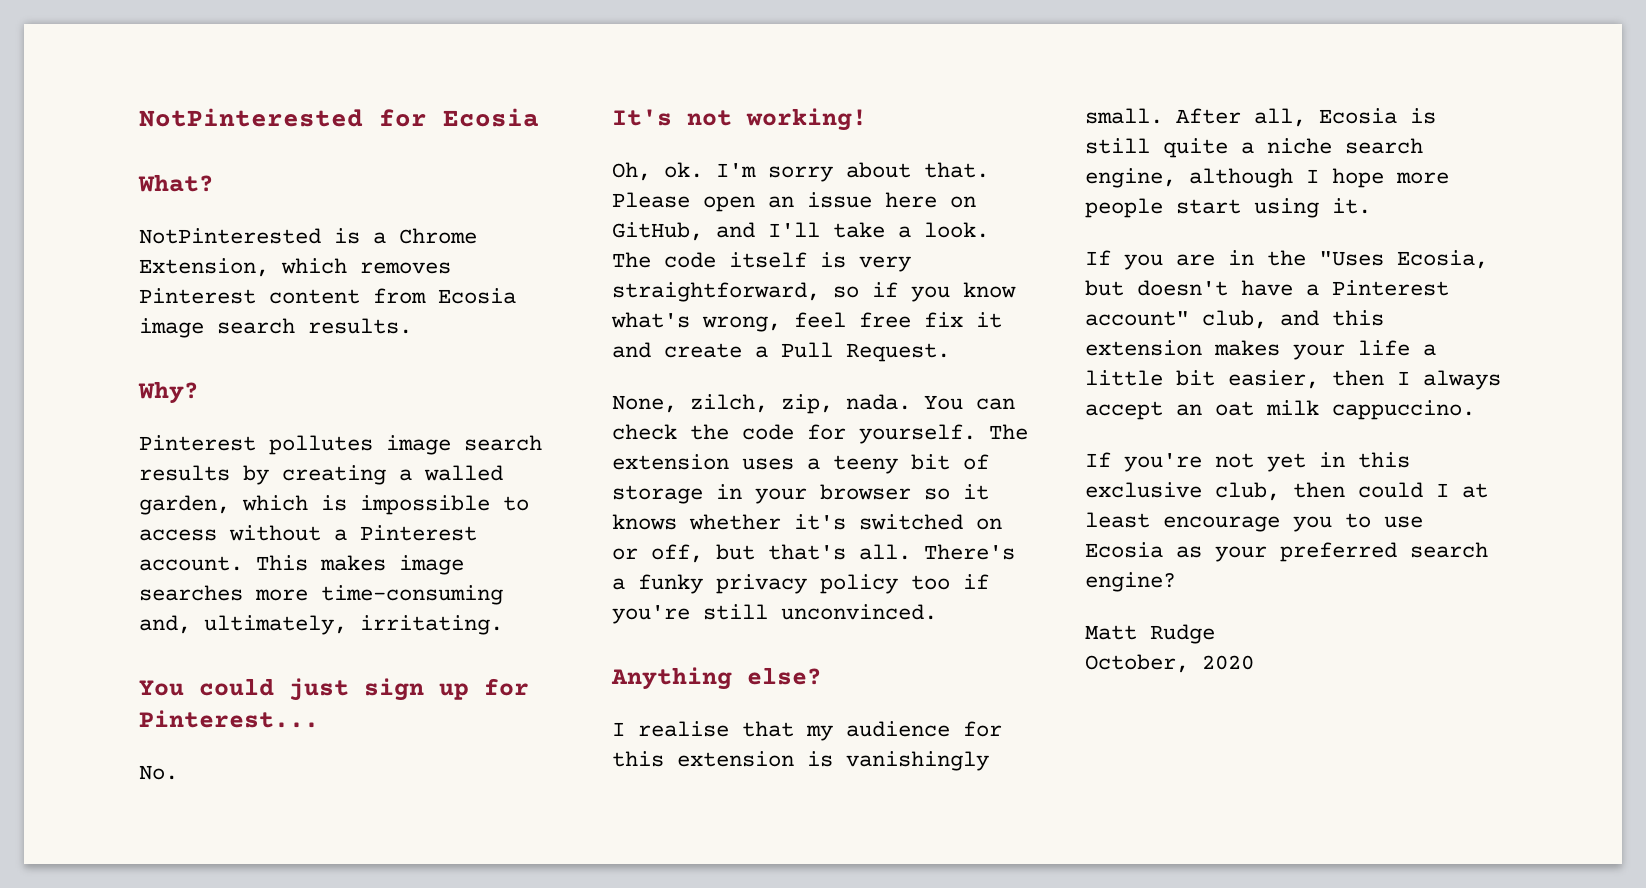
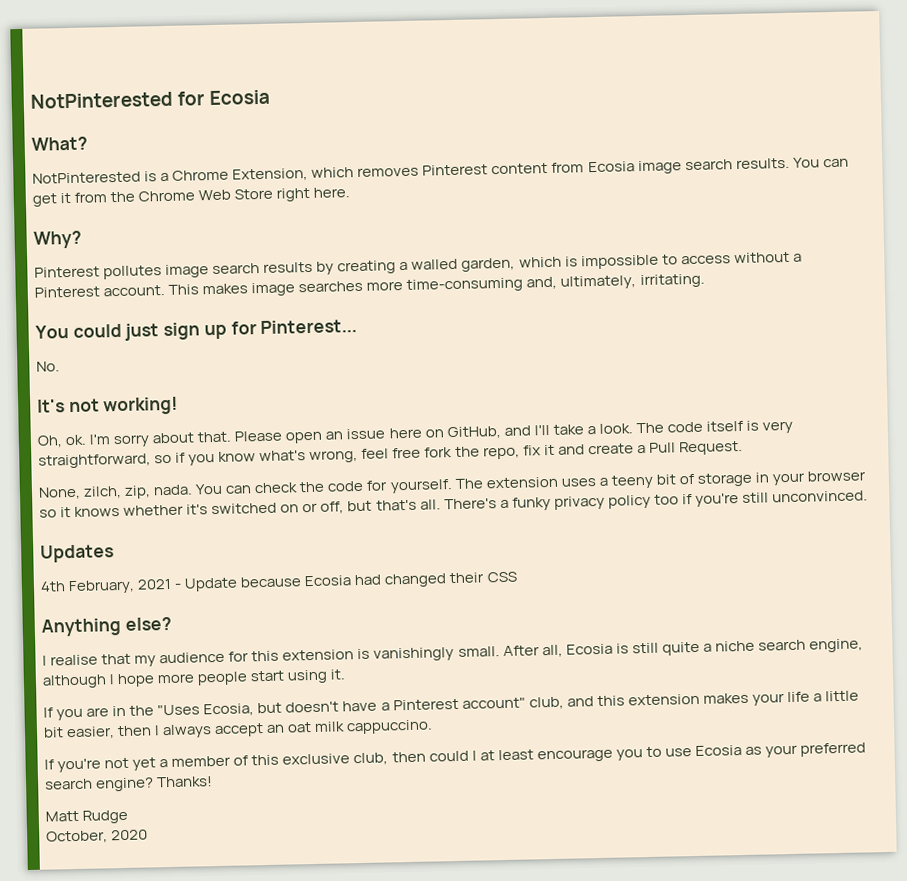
(412, 326) none -> [792,157,849,168] [32,187,351,207] You can get it from the Chrome Web Store right here.
(911, 320) none -> [424,446,520,460] fork the repo,
(937, 612) none -> [40,544,114,563] [40,571,517,595] // Updates // 4th February, 2021 - Update because Ecosia had changed their CSS
[1319,452,1345,467] in -> [159,755,250,768] a member of
(1176, 582) none -> [156,776,214,788] Thanks!

